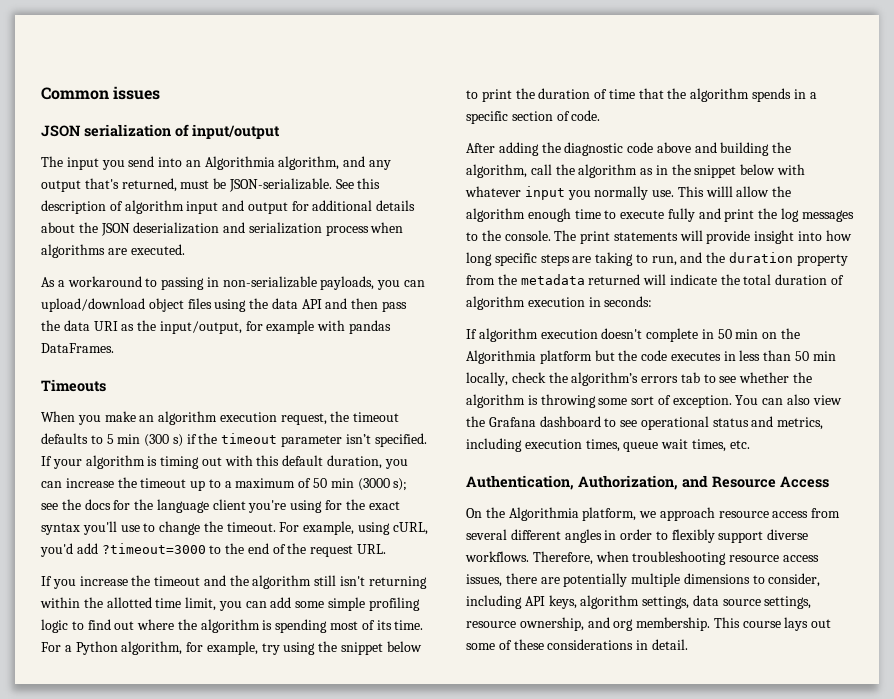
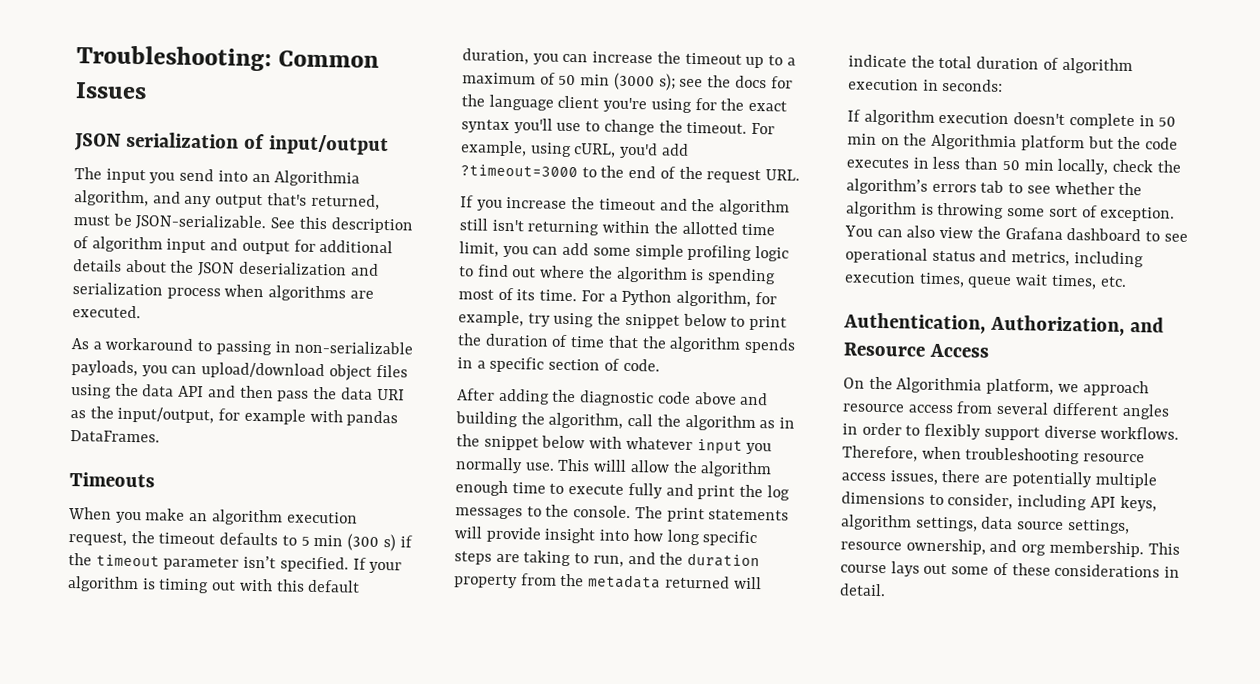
[41,86,161,100] Common issues -> [76,45,380,72] [75,82,147,100] Troubleshooting: Common Issues

